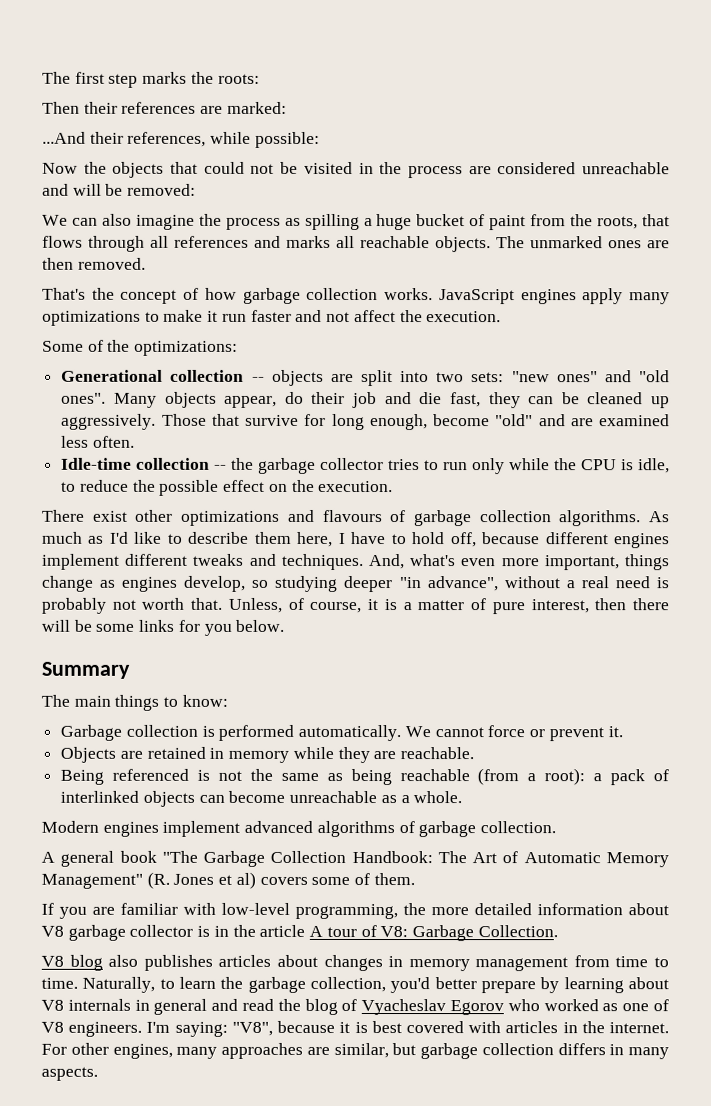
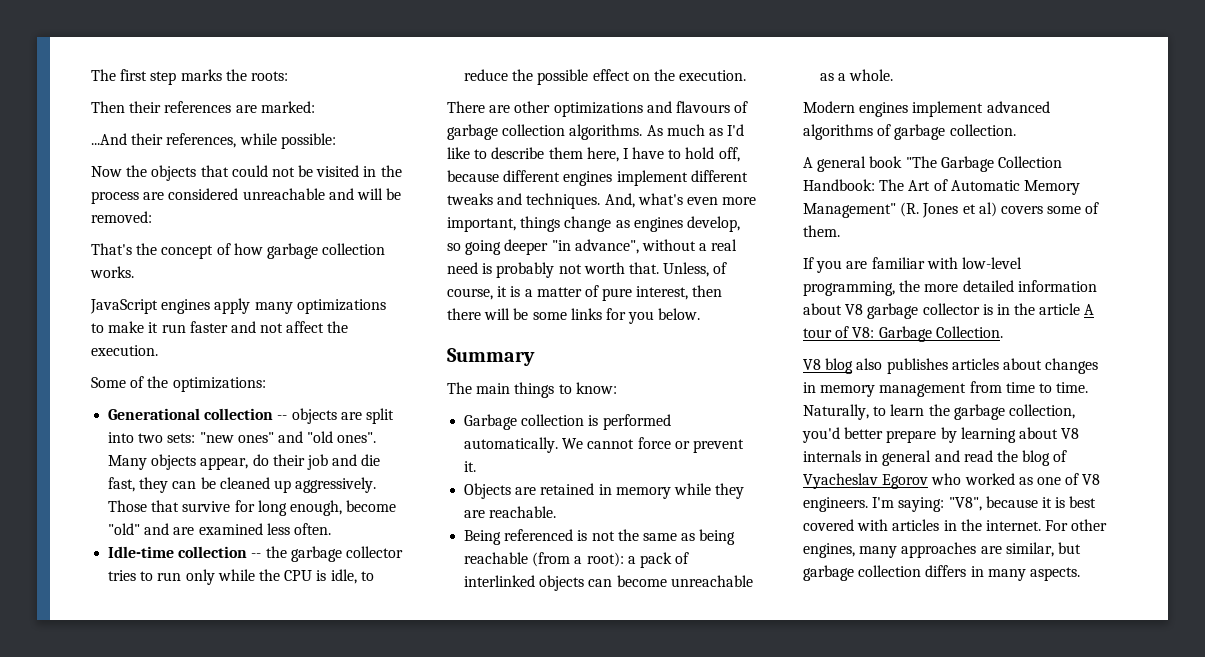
[42,213,670,231] [42,235,670,253] [42,257,146,270] // We can also imagine the process as spilling a huge bucket of paint from the roots, that flows through all references and marks all reachable objects. The unmarked ones are then removed. -> (152, 217) none
(434, 294) none -> (134, 272) //
[92,510,128,522] exist -> [489,105,511,113] are
[274,575,338,592] studying -> [465,240,502,255] going

